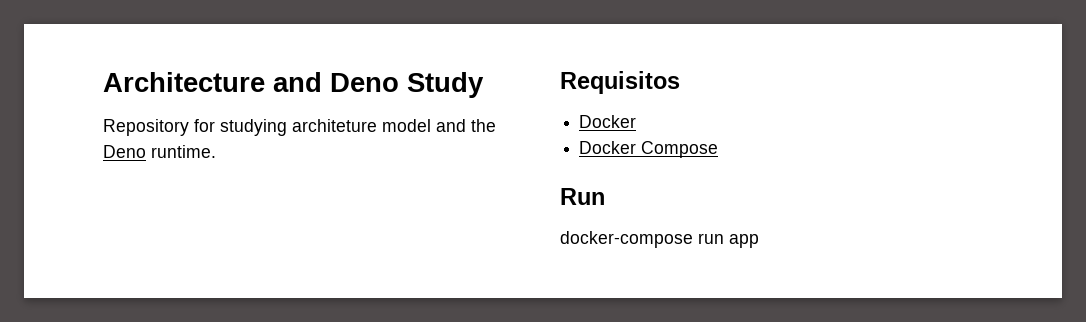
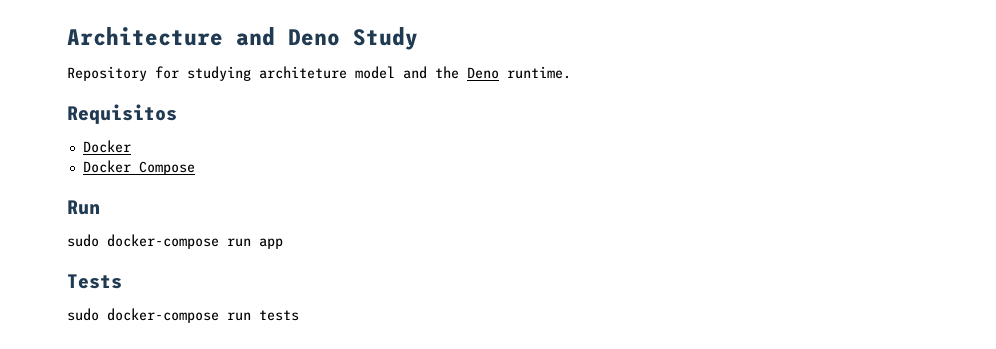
(605, 196) none -> [67,234,99,247] sudo
(759, 241) none -> [67,274,122,289] [67,308,299,323] // Tests // sudo docker-compose run tests

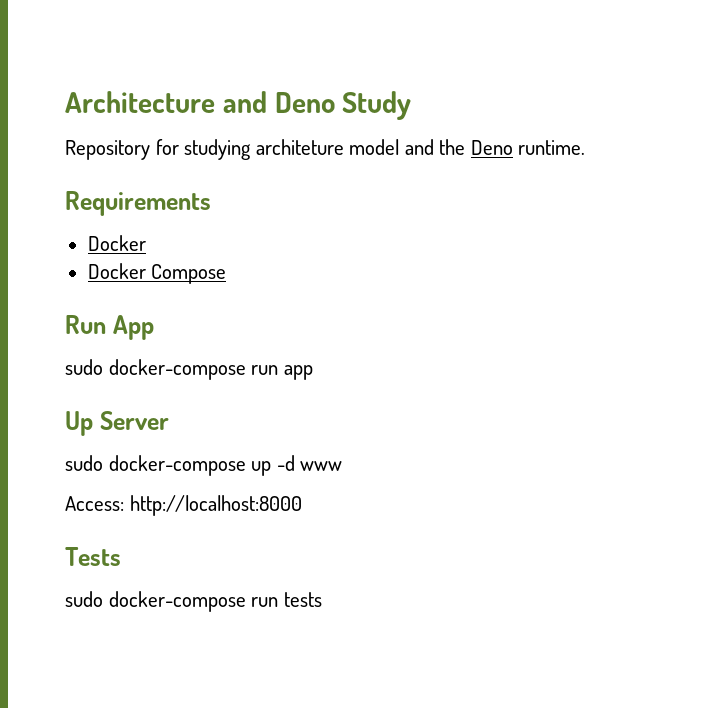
[67,104,177,124] Requisitos -> [65,191,211,216] Requirements
(100, 207) none -> [112,315,154,340] App
(283, 243) none -> [65,411,169,436] [65,455,343,476] [65,495,303,516] // Up Server // sudo docker-compose up -d www // Access: http://localhost:8000

